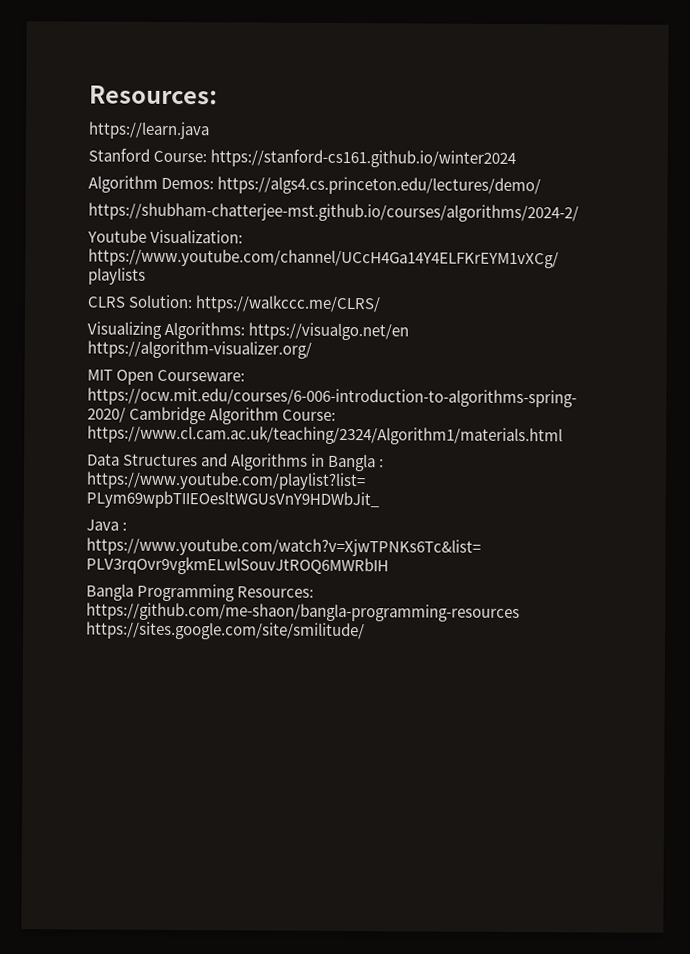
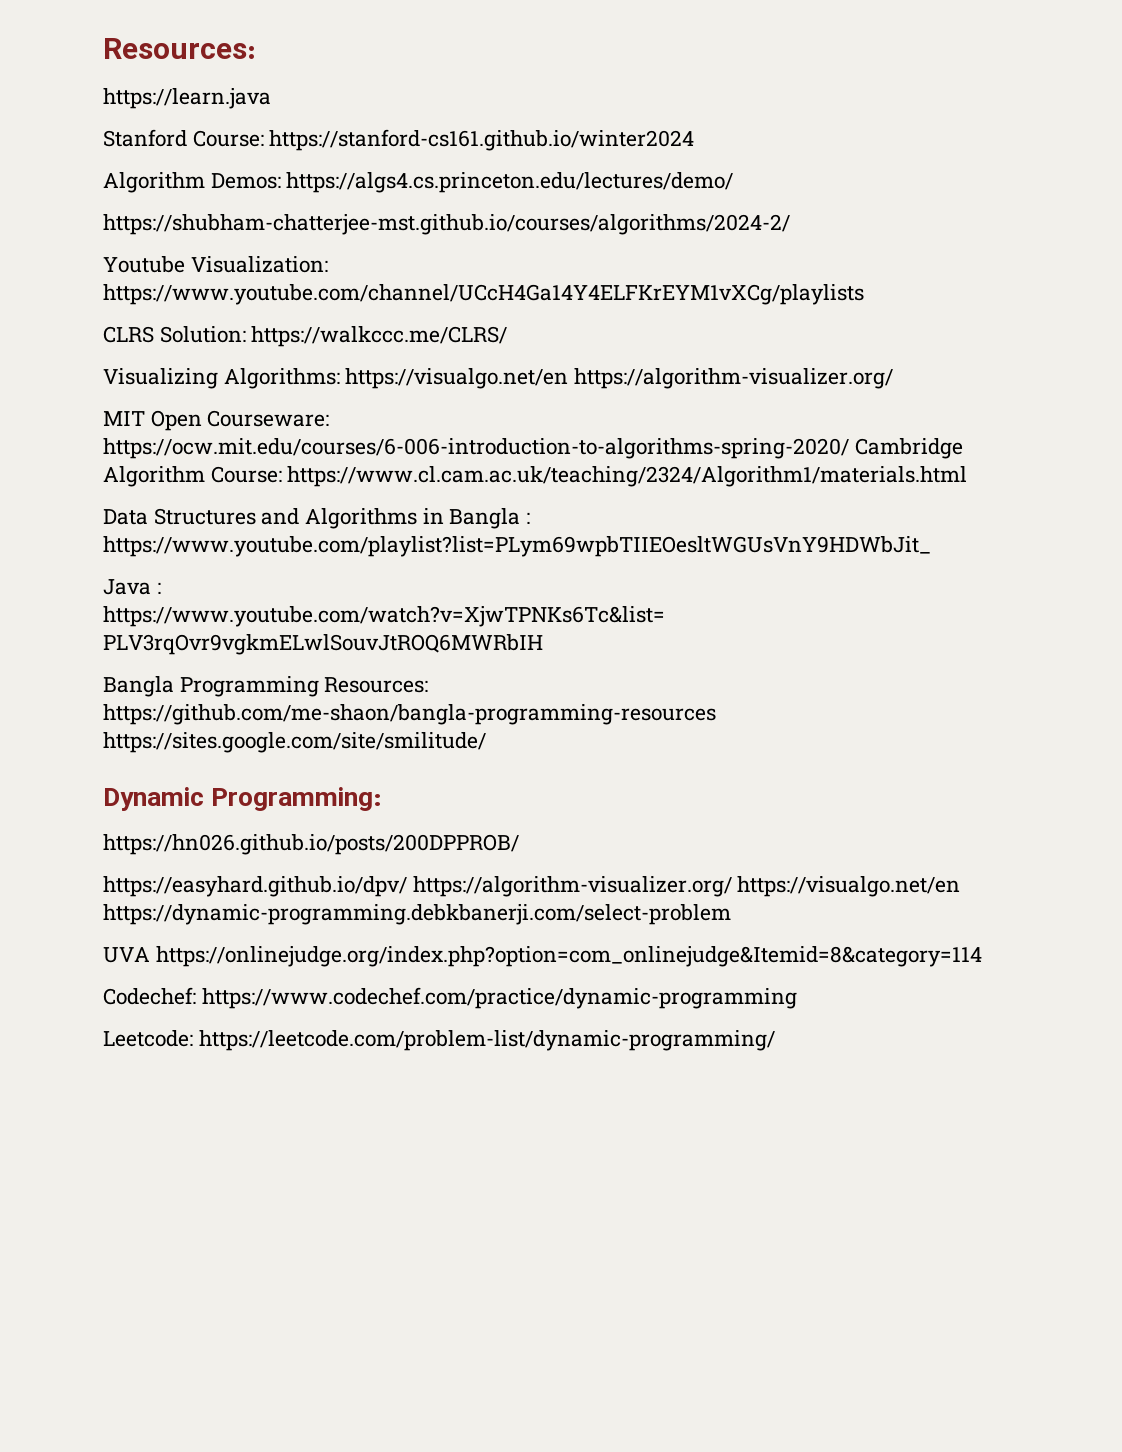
(365, 631) none -> [103,787,383,811] [103,834,519,855] [103,876,961,897] [103,904,731,925] [103,946,982,967] [103,987,797,1009] [103,1030,775,1051] // Dynamic Programming: // https://hn026.github.io/posts/200DPPROB/ // https://easyhard.github.io/dpv/ https://algorithm-visualizer.org/ https://visualgo.net/en https://dynamic-programming.debkbanerji.com/select-problem // UVA https://onlinejudge.org/index.php?option=com_onlinejudge&Itemid=8&category=114 // Codechef: https://www.codechef.com/practice/dynamic-programming // Leetcode: https://leetcode.com/problem-list/dynamic-programming/

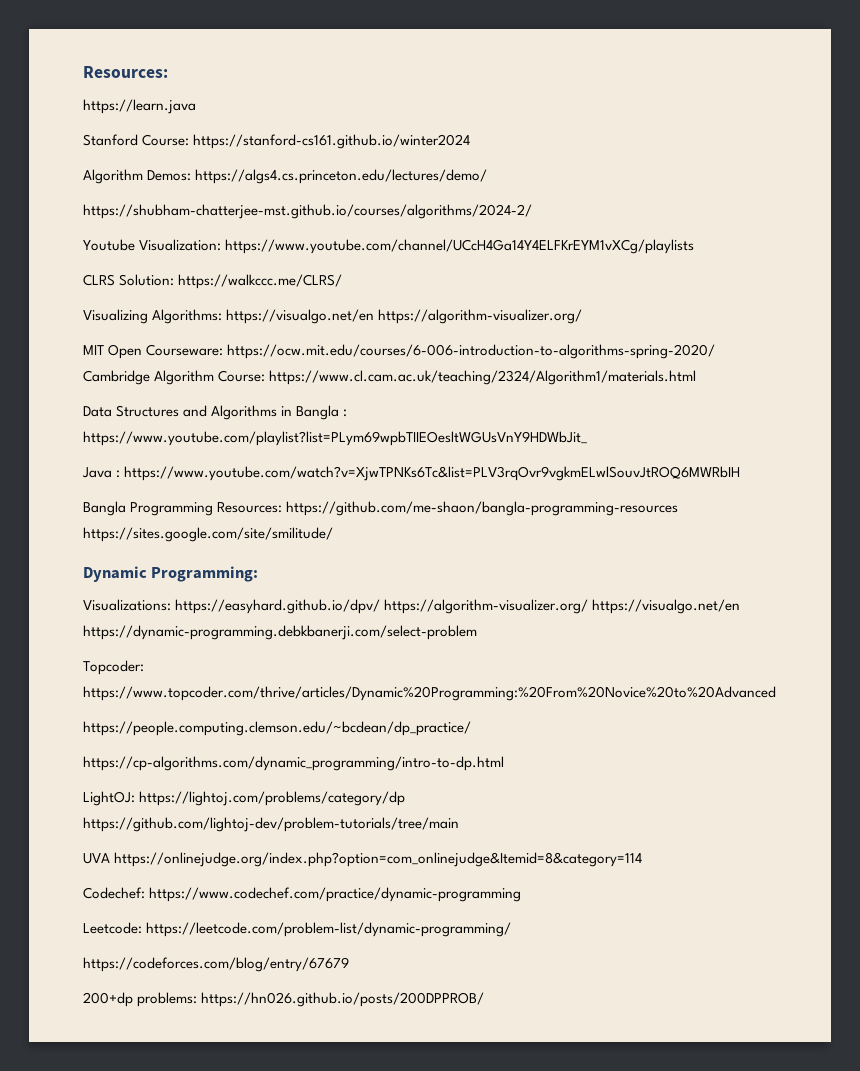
[103,834,519,855] https://hn026.github.io/posts/200DPPROB/ // -> [83,599,171,611] Visualizations:
(731, 914) none -> [83,660,144,675] [83,686,776,701] [83,721,471,736] [83,756,504,771] [83,791,406,806] [83,817,459,832] // Topcoder: https://www.topcoder.com/thrive/articles/Dynamic%20Programming:%20From%20Novice%20to%20Advanced // https://people.computing.clemson.edu/~bcdean/dp_practice/ // https://cp-algorithms.com/dynamic_programming/intro-to-dp.html // LightOJ: https://lightoj.com/problems/category/dp https://github.com/lightoj-dev/problem-tutorials/tree/main
(775, 1040) none -> [83,957,349,972] [83,992,485,1007] // https://codeforces.com/blog/entry/67679 // 200+dp problems: https://hn026.github.io/posts/200DPPROB/

